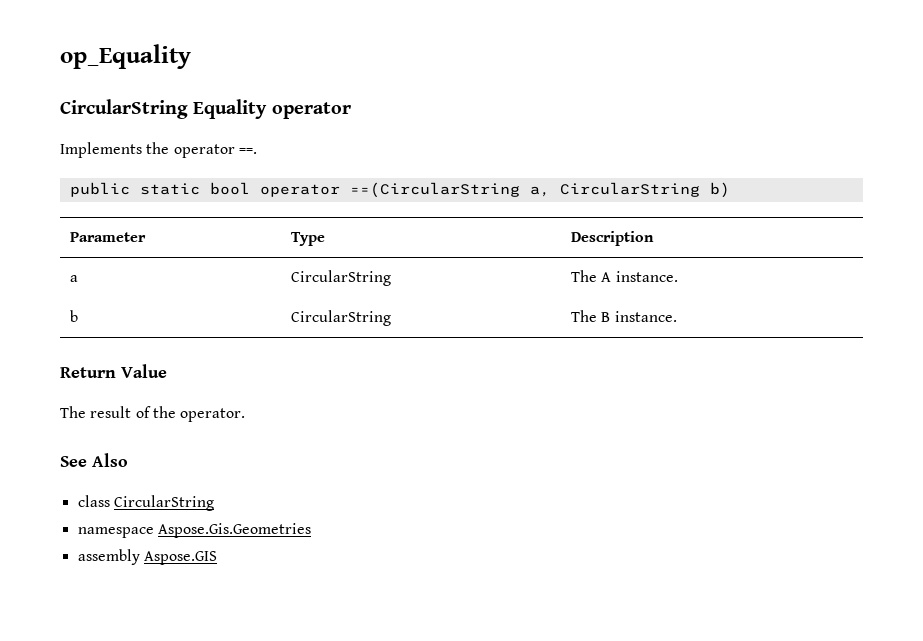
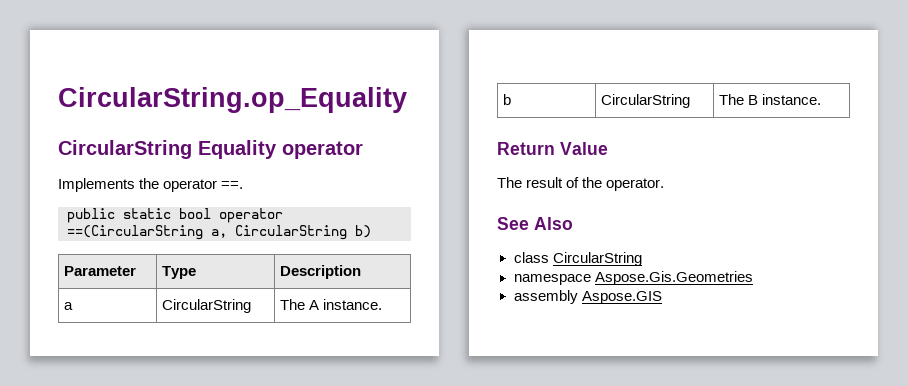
[60,44,191,69] op_Equality -> [58,87,407,113] CircularString.op_Equality

